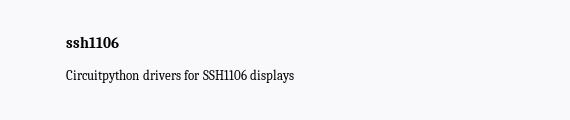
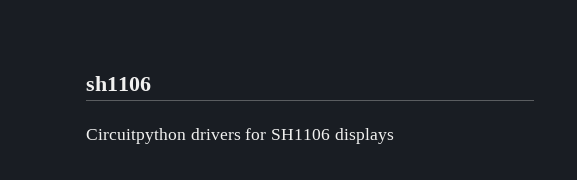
[66,36,119,48] ssh1106 -> [86,76,151,91] sh1106
[202,69,247,80] SSH1106 -> [271,129,331,140] SH1106

